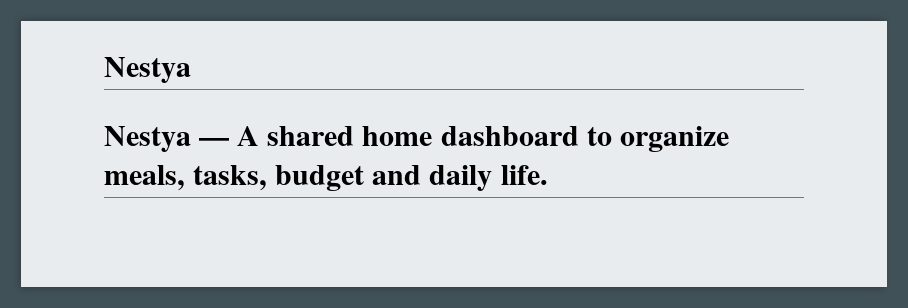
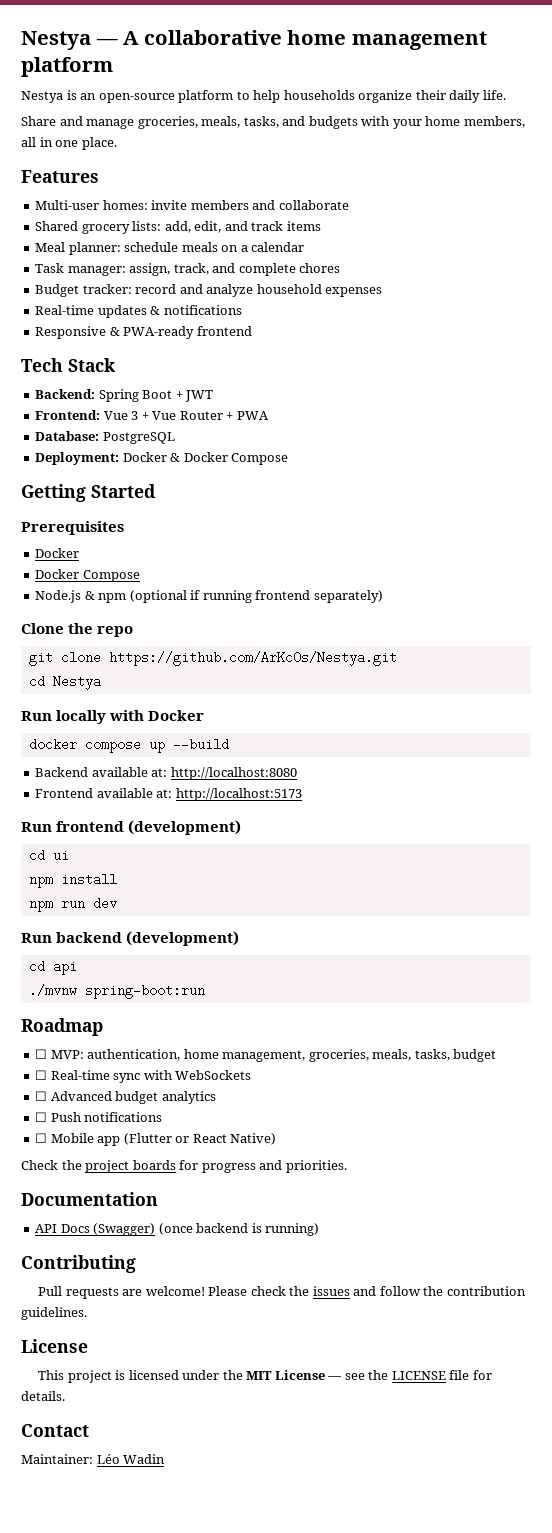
[104,57,191,83] [104,126,191,152] Nestya // Nestya -> [21,31,91,50] Nestya
[267,126,729,152] [104,165,548,191] shared home dashboard to organize meals, tasks, budget and daily life. -> [143,30,487,50] [21,57,113,77] [21,90,506,103] [21,116,525,129] [21,137,117,150] [21,170,99,183] [35,200,349,210] [35,221,321,234] [35,242,305,255] [35,263,341,276] [35,284,383,297] [35,305,242,318] [35,326,252,339] [21,358,116,372] [35,389,214,402] [35,410,269,420] [35,431,175,444] [35,452,289,465] [21,484,156,502] [21,521,124,535] [35,548,80,558] [35,569,140,582] [35,590,383,603] [21,623,134,637] [28,651,397,666] [28,675,101,690] [21,710,205,724] [28,738,229,753] [35,767,297,780] [35,788,302,801] [21,820,242,835] [28,849,69,862] [28,873,117,888] [28,897,117,912] [21,931,240,946] [28,960,77,975] [28,984,205,999] [21,1018,103,1036] [35,1049,497,1062] [35,1070,252,1083] [35,1091,216,1104] [35,1112,163,1122] [35,1133,277,1146] [21,1160,347,1173] [21,1192,158,1206] [35,1223,320,1236] [21,1255,136,1273] [37,1286,526,1299] [21,1307,87,1320] [21,1339,88,1353] [37,1370,492,1383] [21,1391,65,1401] [21,1424,89,1437] [21,1454,166,1464] collaborative home management platform // Nestya is an open-source platform to help households organize their daily life. // Share and manage groceries, meals, tasks, and budgets with your home members, all in one place. // Features // Multi-user homes: invite members and collaborate // Shared grocery lists: add, edit, and track items // Meal planner: schedule meals on a calendar // Task manager: assign, track, and complete chores // Budget tracker: record and analyze household expenses // Real-time updates & notifications // Responsive & PWA-ready frontend // Tech Stack // Backend: Spring Boot + JWT // Frontend: Vue 3 + Vue Router + PWA // Database: PostgreSQL // Deployment: Docker & Docker Compose // Getting Started // Prerequisites // Docker // Docker Compose // Node.js & npm (optional if running frontend separately) // Clone the repo // git clone https://github.com/ArKc0s/Nestya.git // cd Nestya // Run locally with Docker // docker compose up --build // Backend available at: http://localhost:8080 // Frontend available at: http://localhost:5173 // Run frontend (development) // cd ui // npm install // npm run dev // Run backend (development) // cd api // ./mvnw spring-boot:run // Roadmap // ☐ MVP: authentication, home management, groceries, meals, tasks, budget // ☐ Real-time sync with WebSockets // ☐ Advanced budget analytics // ☐ Push notifications // ☐ Mobile app (Flutter or React Native) // Check the project boards for progress and priorities. // Documentation // API Docs (Swagger) (once backend is running) // Contributing // Pull requests are welcome! Please check the issues and follow the contribution guidelines. // License // This project is licensed under the MIT License — see the LICENSE file for details. // Contact // Maintainer: Léo Wadin

